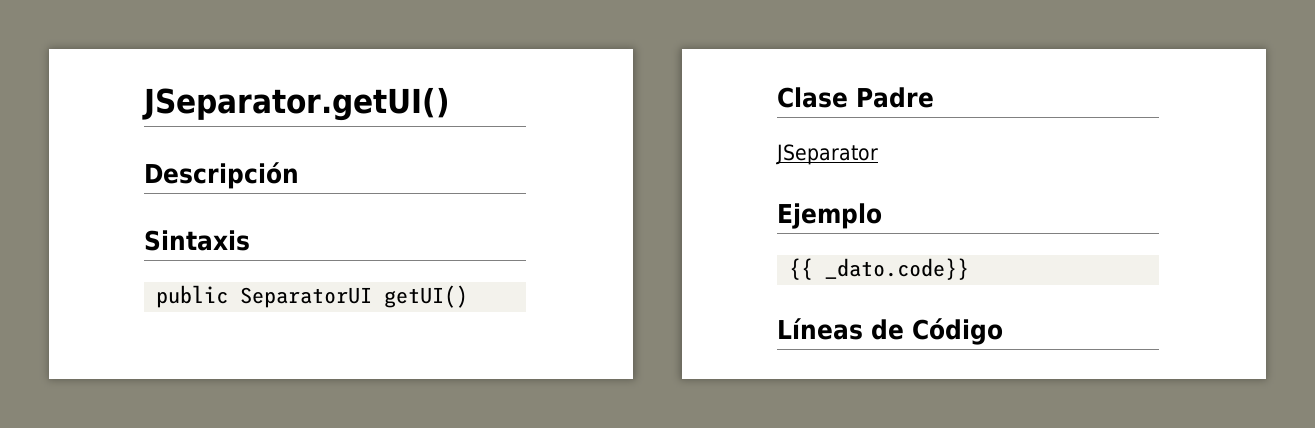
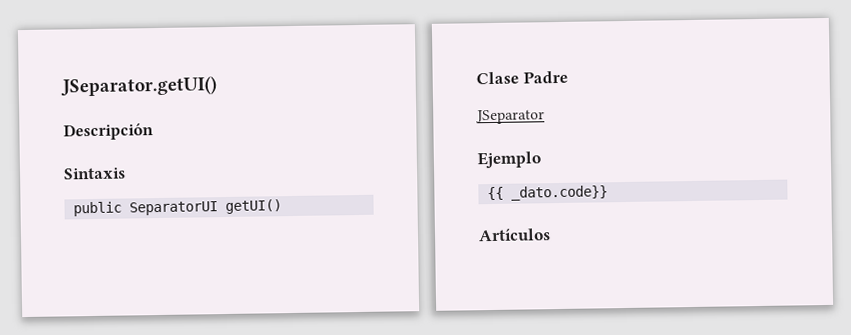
[777,318,1003,345] Líneas de Código -> [478,228,551,242] Artículos

